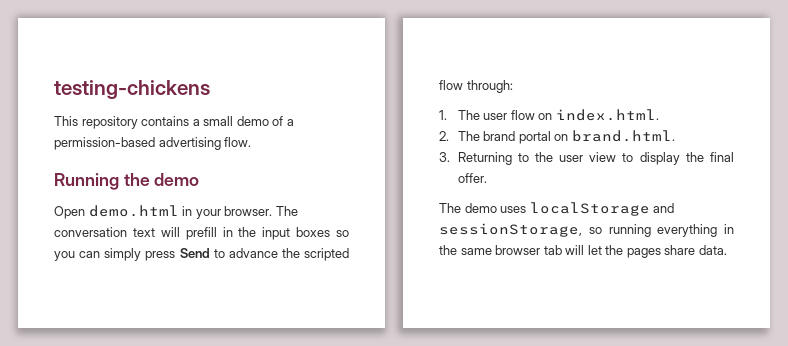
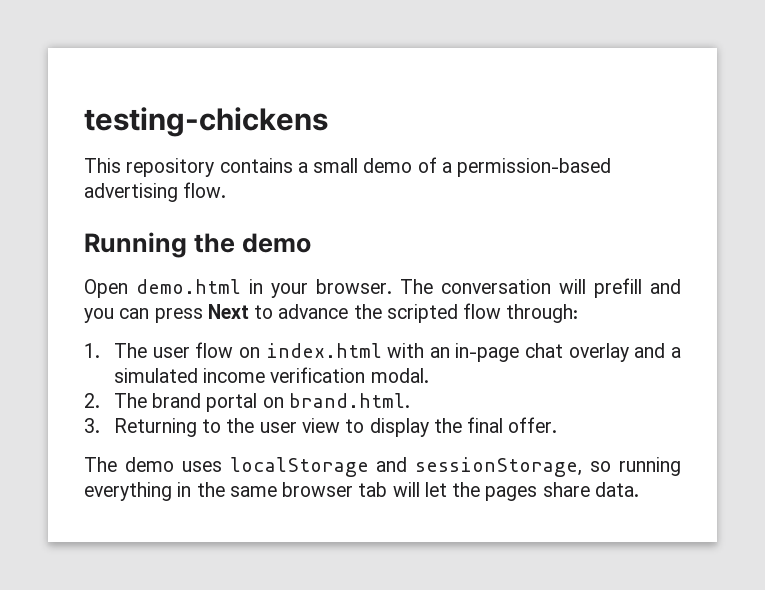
[132,228,155,237] text -> (551, 286) none
[222,227,349,240] [54,248,210,261] in the input boxes so you can simply press Send -> [650,279,681,294] [84,304,249,323] and you can press Next
[555,109,659,121] index.html. -> [265,343,681,362] [113,367,429,383] index.html with an in-page chat overlay and a simulated income verification modal.

